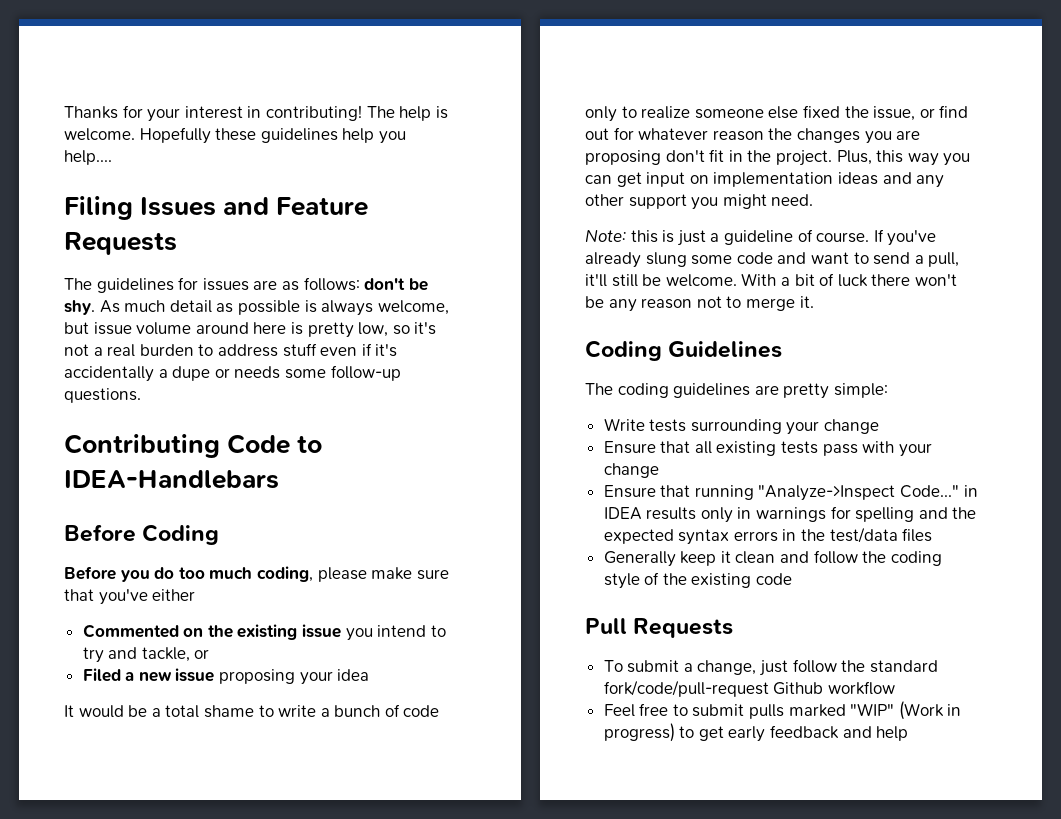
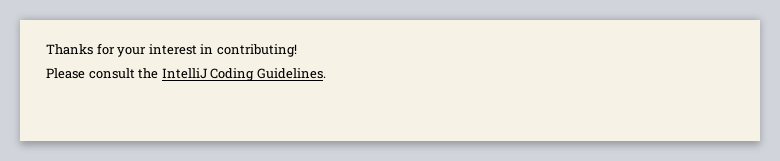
[366,106,448,121] [64,127,406,144] [64,150,112,165] [64,196,369,220] [64,232,177,255] [64,277,428,293] [64,300,449,316] [64,322,437,338] [64,343,398,357] [64,365,401,382] [64,388,141,403] [64,434,323,458] [64,470,279,489] [64,524,220,545] [64,566,449,582] [64,589,196,605] [82,624,446,641] [82,647,210,663] [82,668,370,685] [64,704,440,718] [585,105,969,122] [585,127,921,144] [585,149,971,166] [585,172,945,188] [585,194,814,210] [585,229,937,246] [585,252,960,268] [585,273,957,287] [585,296,814,312] [585,340,783,361] [585,383,888,399] [603,418,880,435] [603,441,932,457] [603,463,659,478] [603,485,978,501] [603,506,977,523] [603,527,933,545] [603,550,942,567] [603,572,793,589] [585,618,734,638] [603,659,938,676] [603,680,895,697] [603,701,962,720] [603,723,909,742] The help is welcome. Hopefully these guidelines help you help.... // Filing Issues and Feature Requests // The guidelines for issues are as follows: don't be shy. As much detail as possible is always welcome, but issue volume around here is pretty low, so it's not a real burden to address stuff even if it's accidentally a dupe or needs some follow-up questions. // Contributing Code to IDEA-Handlebars // Before Coding // Before you do too much coding, please make sure that you've either // Commented on the existing issue you intend to try and tackle, or // Filed a new issue proposing your idea // It would be a total shame to write a bunch of code only to realize someone else fixed the issue, or find out for whatever reason the changes you are proposing don't fit in the project. Plus, this way you can get input on implementation ideas and any other support you might need. // Note: this is just a guideline of course. If you've already slung some code and want to send a pull, it'll still be welcome. With a bit of luck there won't be any reason not to merge it. // Coding Guidelines // The coding guidelines are pretty simple: // Write tests surrounding your change // Ensure that all existing tests pass with your change // Ensure that running "Analyze->Inspect Code..." in IDEA results only in warnings for spelling and the expected syntax errors in the test/data files // Generally keep it clean and follow the coding style of the existing code // Pull Requests // To submit a change, just follow the standard fork/code/pull-request Github workflow // Feel free to submit pulls marked "WIP" (Work in progress) to get early feedback and help -> [46,68,326,81] // Please consult the IntelliJ Coding Guidelines.

